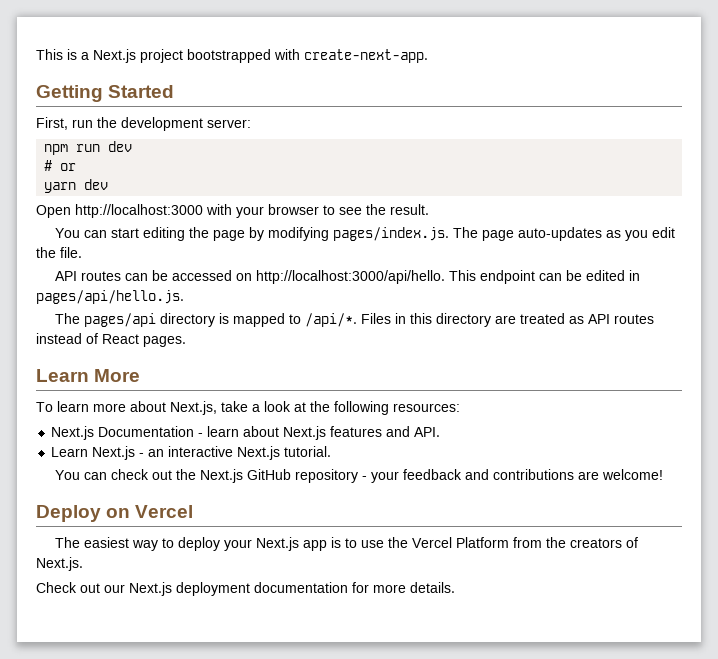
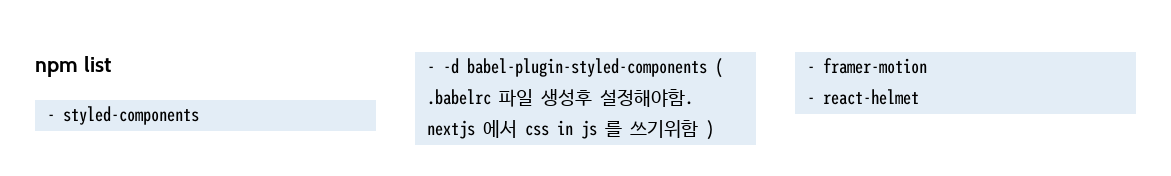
[36,49,428,63] [36,85,175,102] [36,117,251,131] [44,141,133,155] [44,160,77,171] [44,179,109,193] [36,204,429,218] [54,227,675,241] [36,247,82,258] [54,270,640,284] [36,290,184,304] [54,313,654,327] [36,333,186,347] [36,369,141,382] [36,401,460,415] [51,426,441,440] [51,446,332,460] [54,469,663,483] [36,505,194,522] [54,537,638,551] [36,557,83,571] [36,582,455,596] This is a Next.js project bootstrapped with create-next-app. // Getting Started // First, run the development server: // npm run dev // # or // yarn dev // Open http://localhost:3000 with your browser to see the result. // You can start editing the page by modifying pages/index.js. The page auto-updates as you edit the file. // API routes can be accessed on http://localhost:3000/api/hello. This endpoint can be edited in pages/api/hello.js. // The pages/api directory is mapped to /api/*. Files in this directory are treated as API routes instead of React pages. // Learn More // To learn more about Next.js, take a look at the following resources: // Next.js Documentation - learn about Next.js features and API. // Learn Next.js - an interactive Next.js tutorial. // You can check out the Next.js GitHub repository - your feedback and contributions are welcome! // Deploy on Vercel // The easiest way to deploy your Next.js app is to use the Vercel Platform from the creators of Next.js. // Check out our Next.js deployment documentation for more details. -> [35,56,111,77] [47,106,199,125] [427,58,723,78] [427,89,693,107] [427,120,714,140] [807,58,927,74] [807,89,919,105] npm list // - styled-components // - -d babel-plugin-styled-components ( .babelrc 파일 생성후 설정해야함. nextjs 에서 css in js 를 쓰기위함 ) // - framer-motion // - react-helmet

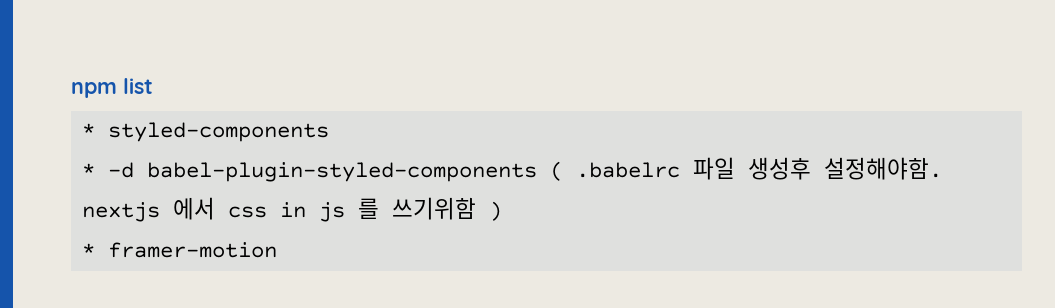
[47,114,55,121] - -> [81,123,95,137] *
[427,66,435,73] - -> [81,163,95,177] *
[807,66,815,73] - -> [81,243,95,257] *
[807,89,919,105] // - react-helmet -> (277, 250) none

